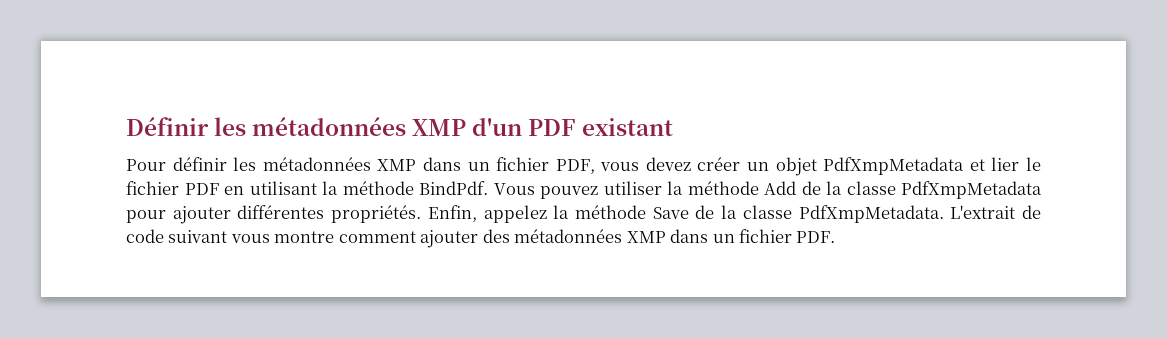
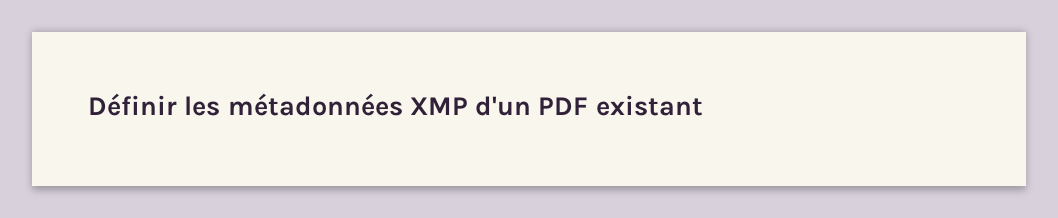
[126,157,1042,176] [126,181,1042,199] [126,205,1041,224] [126,229,836,248] // Pour définir les métadonnées XMP dans un fichier PDF, vous devez créer un objet PdfXmpMetadata et lier le fichier PDF en utilisant la méthode BindPdf. Vous pouvez utiliser la méthode Add de la classe PdfXmpMetadata pour ajouter différentes propriétés. Enfin, appelez la méthode Save de la classe PdfXmpMetadata. L'extrait de code suivant vous montre comment ajouter des métadonnées XMP dans un fichier PDF. -> (703, 105) none

